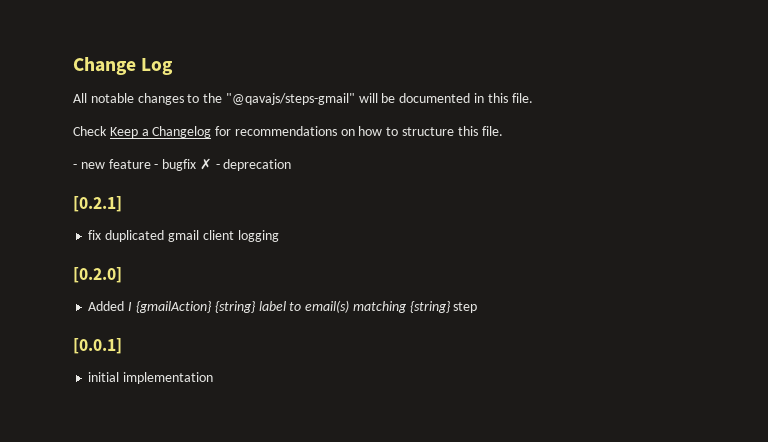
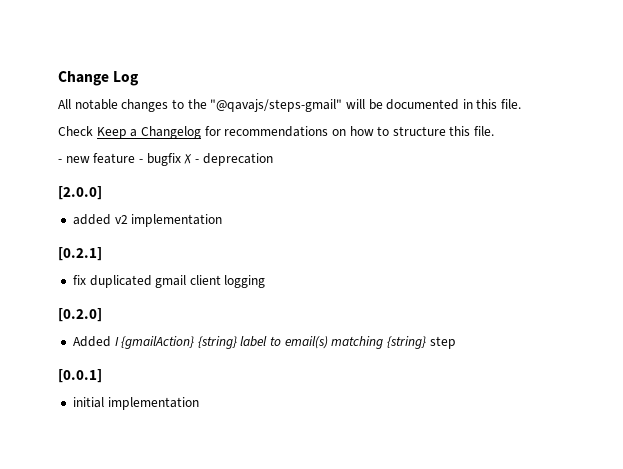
(292, 165) none -> [58,186,102,200] [72,214,223,227] // [2.0.0] // added v2 implementation

